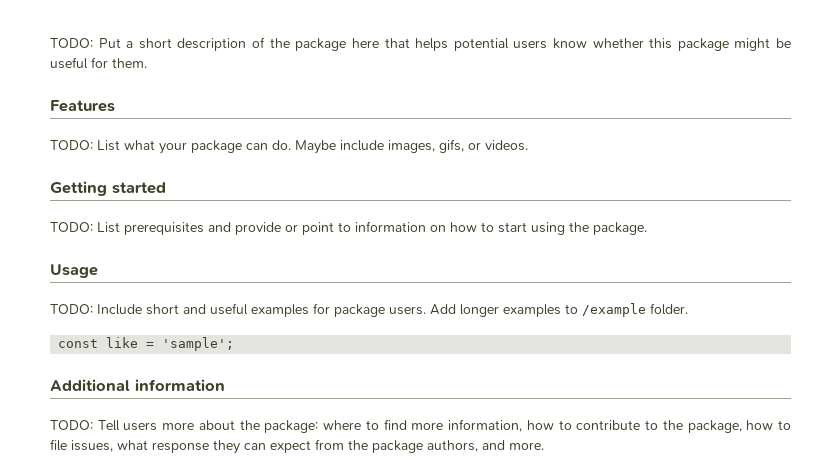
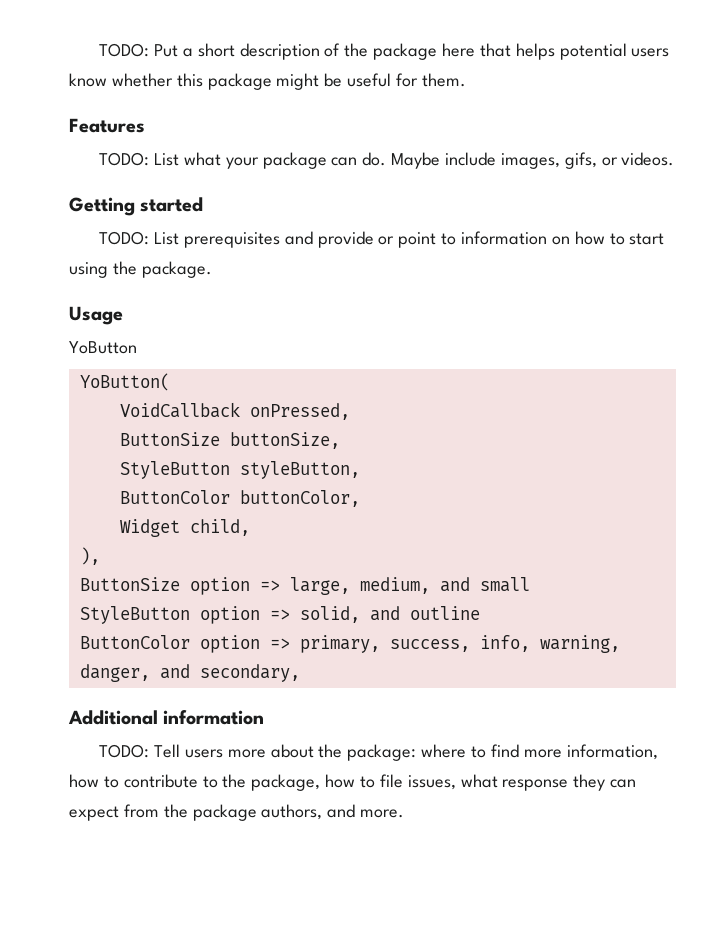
[50,303,688,317] [58,337,235,351] TODO: Include short and useful examples for package users. Add longer examples to /example folder. // const like = 'sample'; -> [69,341,137,354] [79,373,170,391] [119,402,350,420] [119,432,340,449] [119,461,360,479] [119,490,360,507] [119,519,250,537] [79,547,100,565] [79,577,530,595] [79,606,480,624] [79,635,620,653] [79,664,300,682] YoButton // YoButton( // VoidCallback onPressed, // ButtonSize buttonSize, // StyleButton styleButton, // ButtonColor buttonColor, // Widget child, // ), // ButtonSize option => large, medium, and small // StyleButton option => solid, and outline // ButtonColor option => primary, success, info, warning, danger, and secondary,

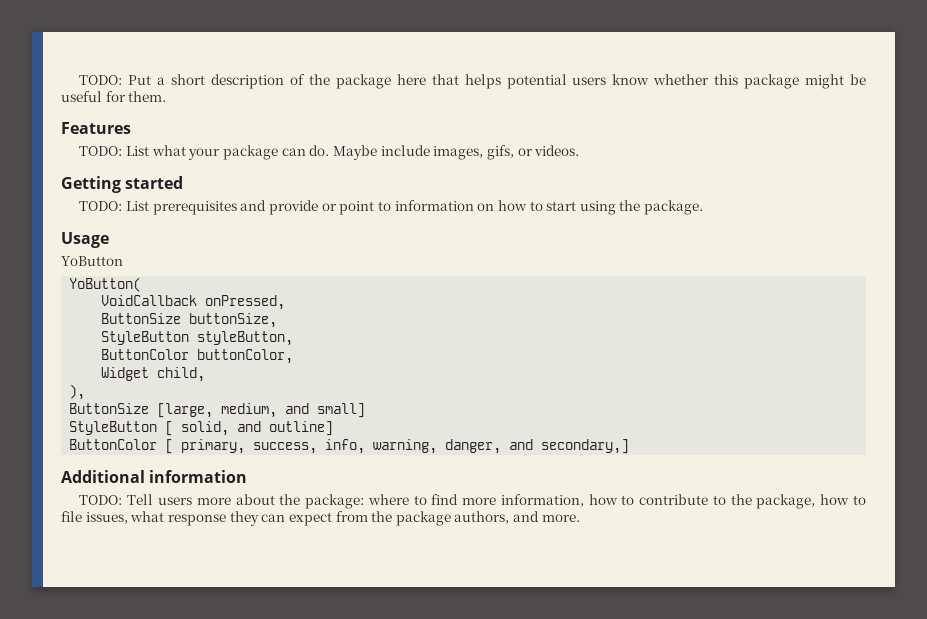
[189,577,350,595] option => large, -> [157,403,214,418] [large,
[479,577,530,592] [79,606,290,624] small // StyleButton option => -> [317,403,366,418] [69,421,174,436] small] // StyleButton [
[409,606,480,620] [79,635,290,653] outline // ButtonColor option => -> [269,421,334,436] [69,439,174,454] outline] // ButtonColor [
[199,664,300,682] secondary, -> [541,439,630,454] secondary,]

